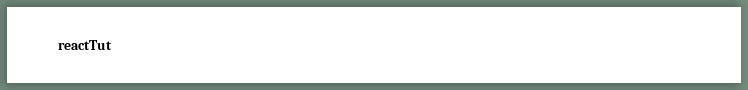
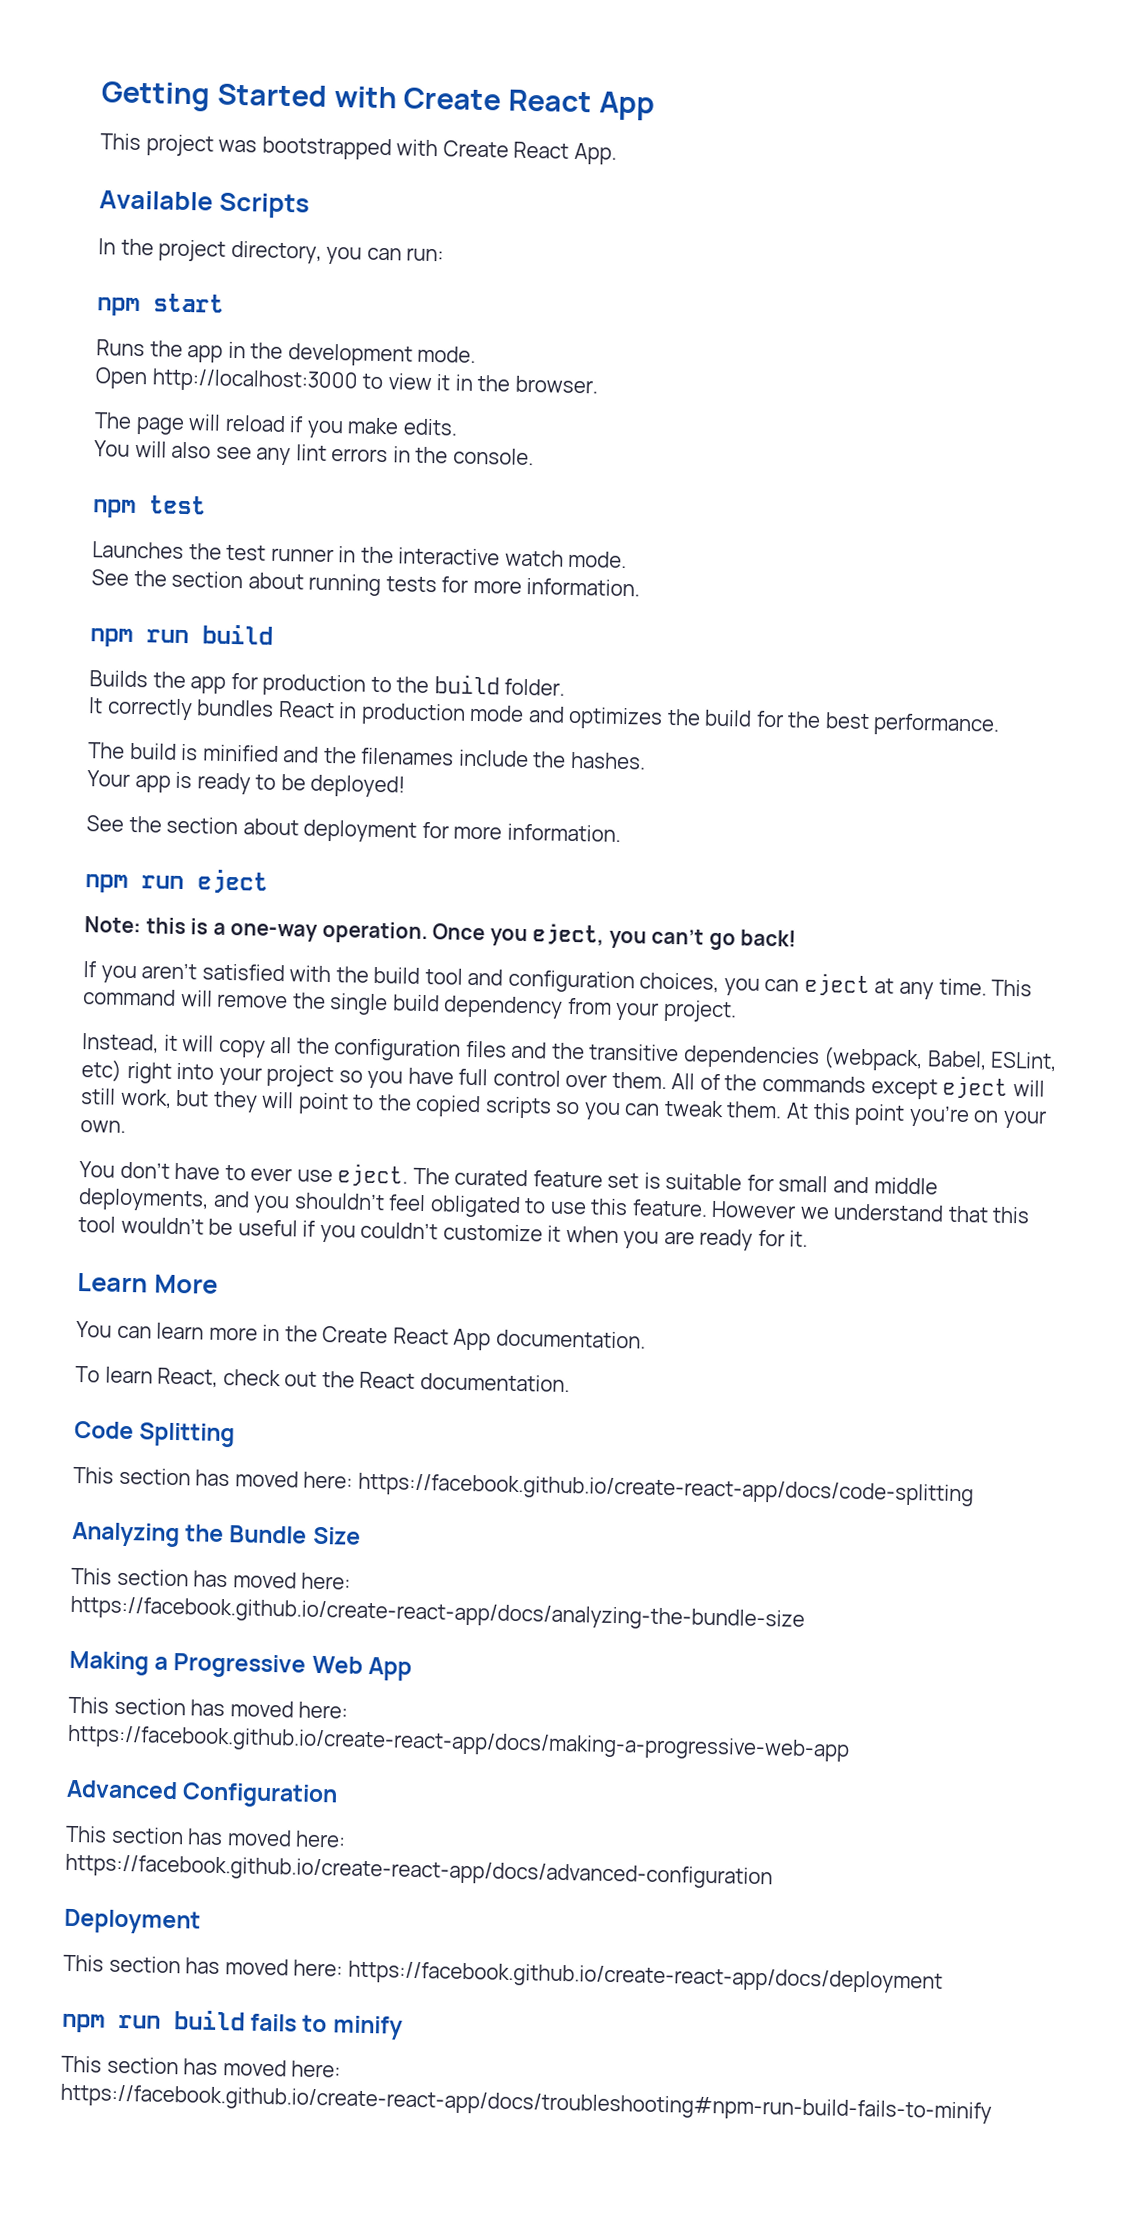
[58,40,112,50] reactTut -> [101,81,656,121] [100,133,617,165] [99,190,310,219] [98,238,445,265] [97,293,224,317] [96,339,477,367] [95,367,598,394] [94,412,458,439] [94,440,534,466] [92,495,206,518] [92,541,628,569] [91,569,641,597] [90,624,273,647] [89,670,566,697] [88,697,1001,737] [88,742,646,770] [87,770,406,798] [86,815,621,843] [85,869,268,894] [84,916,797,951] [83,961,1033,1000] [83,988,737,1023] [82,1033,1058,1072] [81,1059,1045,1100] [80,1088,1047,1129] [80,1120,126,1133] [79,1161,938,1195] [78,1187,1031,1224] [78,1215,809,1251] [77,1272,218,1294] [76,1320,646,1351] [75,1365,570,1393] [74,1420,236,1448] [73,1466,974,1507] [71,1521,361,1548] [71,1567,352,1590] [70,1595,805,1632] [69,1650,412,1681] [68,1696,349,1719] [67,1724,850,1762] [66,1779,339,1809] [65,1825,347,1848] [65,1853,773,1890] [64,1908,201,1935] [63,1954,943,1994] [62,2010,403,2040] [61,2055,342,2078] [60,2083,992,2124] Getting Started with Create React App // This project was bootstrapped with Create React App. // Available Scripts // In the project directory, you can run: // npm start // Runs the app in the development mode. // Open http://localhost:3000 to view it in the browser. // The page will reload if you make edits. // You will also see any lint errors in the console. // npm test // Launches the test runner in the interactive watch mode. // See the section about running tests for more information. // npm run build // Builds the app for production to the build folder. // It correctly bundles React in production mode and optimizes the build for the best performance. // The build is minified and the filenames include the hashes. // Your app is ready to be deployed! // See the section about deployment for more information. // npm run eject // Note: this is a one-way operation. Once you eject, you can’t go back! // If you aren’t satisfied with the build tool and configuration choices, you can eject at any time. This command will remove the single build dependency from your project. // Instead, it will copy all the configuration files and the transitive dependencies (webpack, Babel, ESLint, etc) right into your project so you have full control over them. All of the commands except eject will still work, but they will point to the copied scripts so you can tweak them. At this point you’re on your own. // You don’t have to ever use eject. The curated feature set is suitable for small and middle deployments, and you shouldn’t feel obligated to use this feature. However we understand that this tool wouldn’t be useful if you couldn’t customize it when you are ready for it. // Learn More // You can learn more in the Create React App documentation. // To learn React, check out the React documentation. // Code Splitting // This section has moved here: https://facebook.github.io/create-react-app/docs/code-splitting // Analyzing the Bundle Size // This section has moved here: https://facebook.github.io/create-react-app/docs/analyzing-the-bundle-size // Making a Progressive Web App // This section has moved here: https://facebook.github.io/create-react-app/docs/making-a-progressive-web-app // Advanced Configuration // This section has moved here: https://facebook.github.io/create-react-app/docs/advanced-configuration // Deployment // This section has moved here: https://facebook.github.io/create-react-app/docs/deployment // npm run build fails to minify // This section has moved here: https://facebook.github.io/create-react-app/docs/troubleshooting#npm-run-build-fails-to-minify

